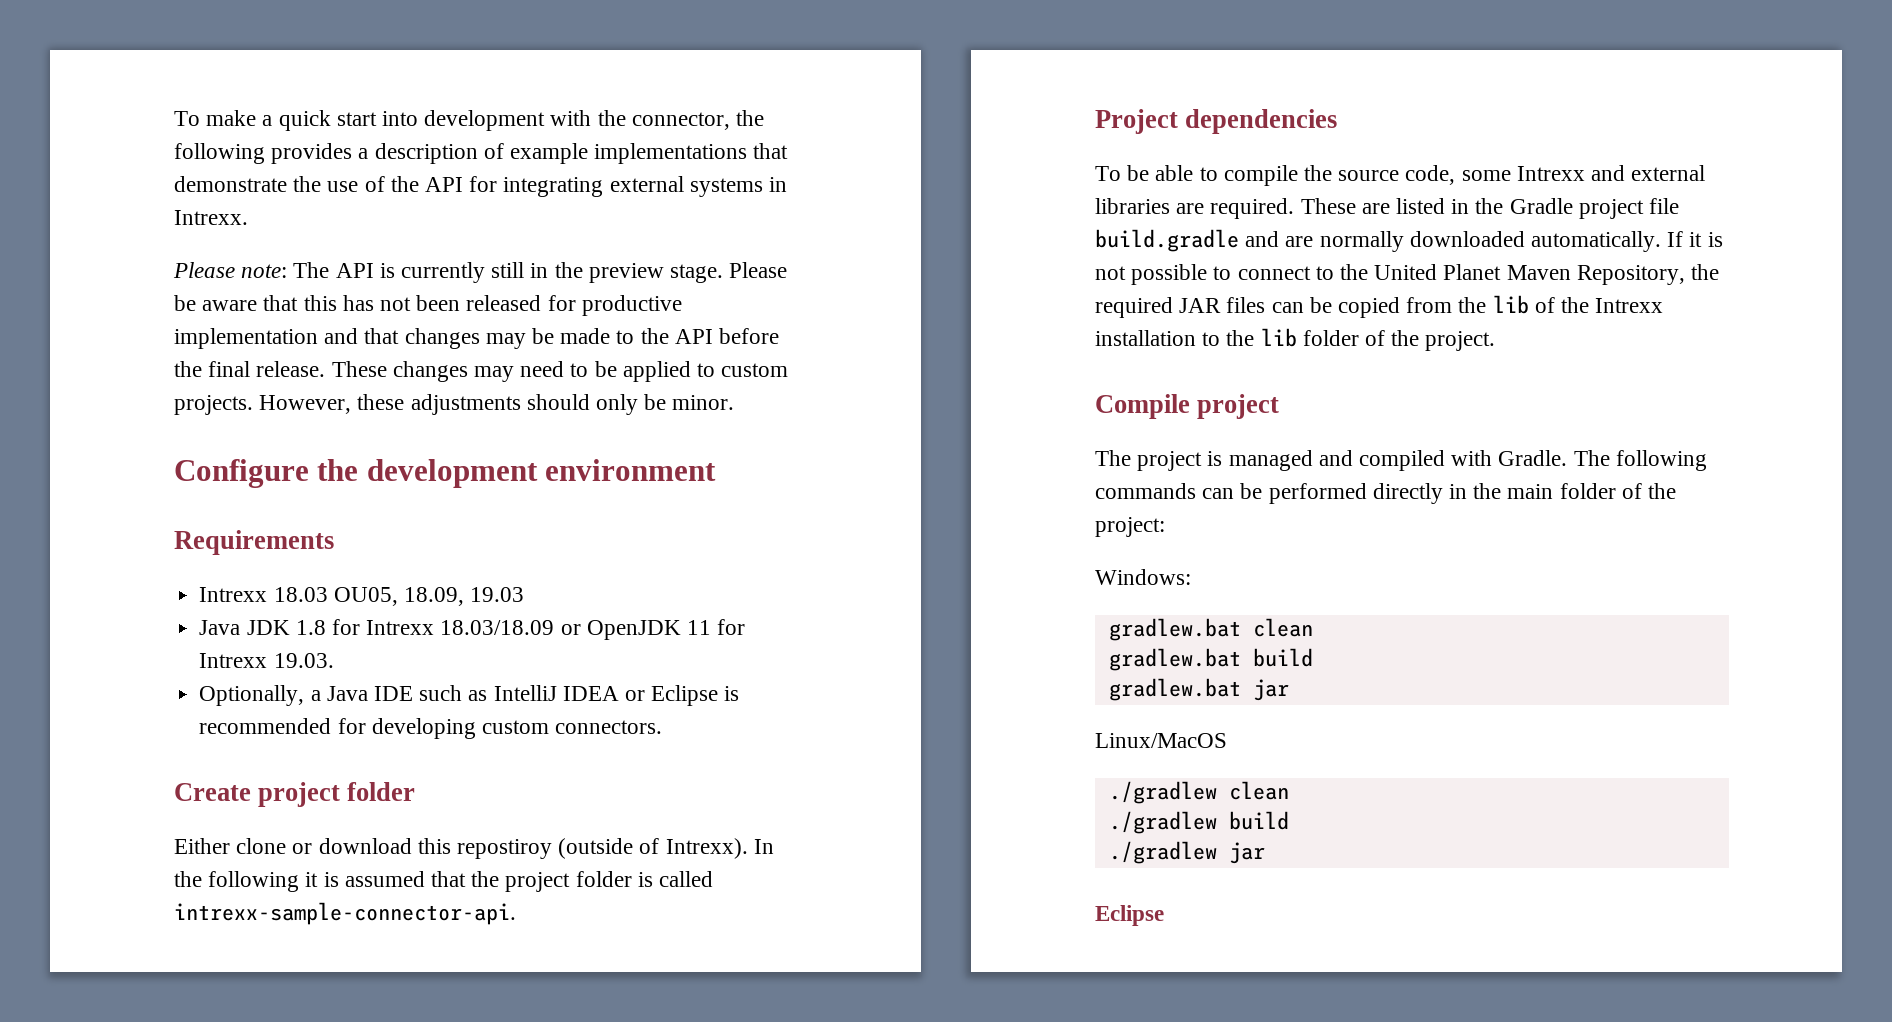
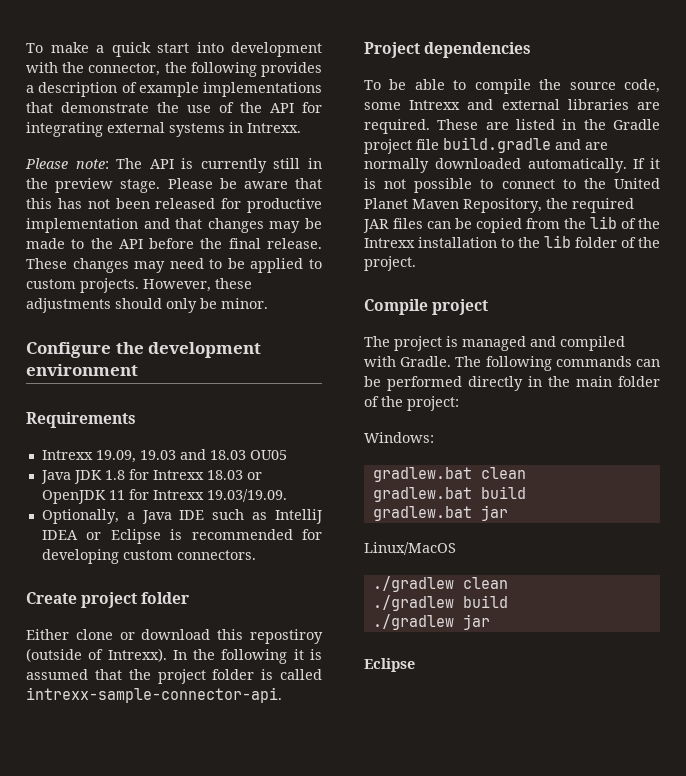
[273,587,525,606] 18.03 OU05, 18.09, 19.03 -> [95,449,287,463] 19.09, 19.03 and 18.03 OU05
[440,620,555,635] 18.03/18.09 -> [206,470,243,480] 18.03
[273,653,334,668] 19.03. -> [206,489,287,502] 19.03/19.09.

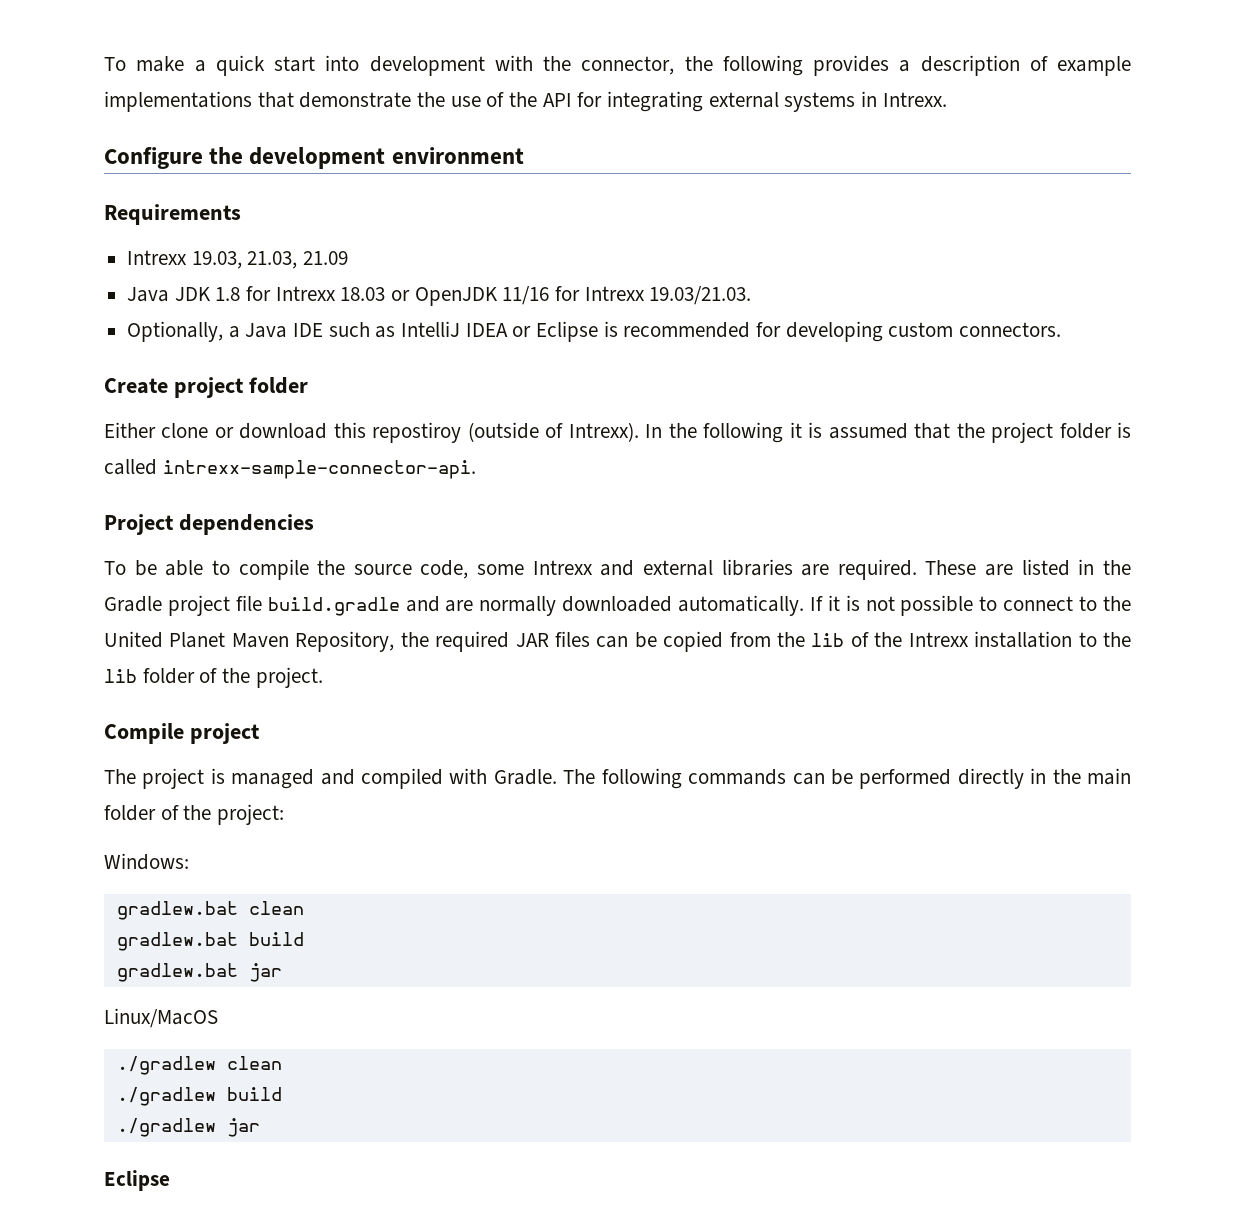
[25,158,322,173] [26,178,322,193] [26,198,322,213] [26,218,322,233] [26,238,322,249] [26,258,322,273] [26,278,252,293] [26,298,268,313] // Please note: The API is currently still in the preview stage. Please be aware that this has not been released for productive implementation and that changes may be made to the API before the final release. These changes may need to be applied to custom projects. However, these adjustments should only be minor. -> (947, 99) none
[95,449,287,463] 19.09, 19.03 and 18.03 OU05 -> [191,251,349,269] 19.03, 21.03, 21.09
[108,489,287,502] 11 for Intrexx 19.03/19.09. -> [502,286,752,305] 11/16 for Intrexx 19.03/21.03.

